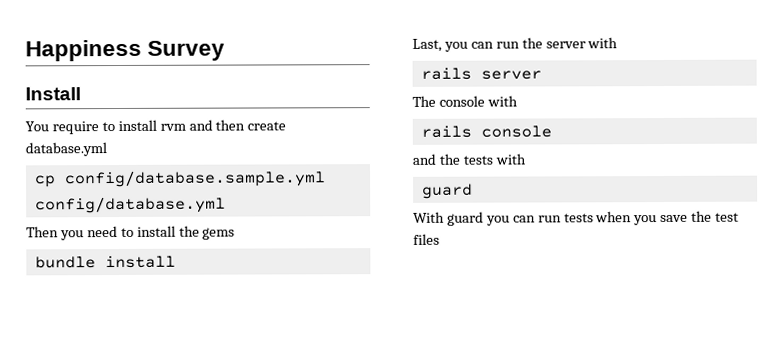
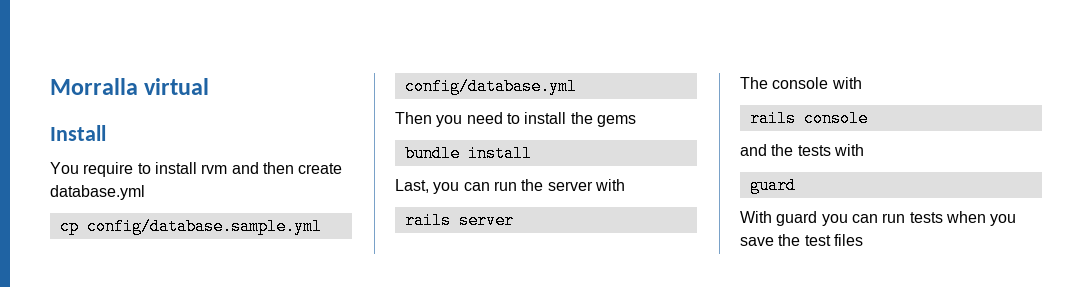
[25,39,226,62] Happiness Survey -> [50,78,210,95] Morralla virtual

